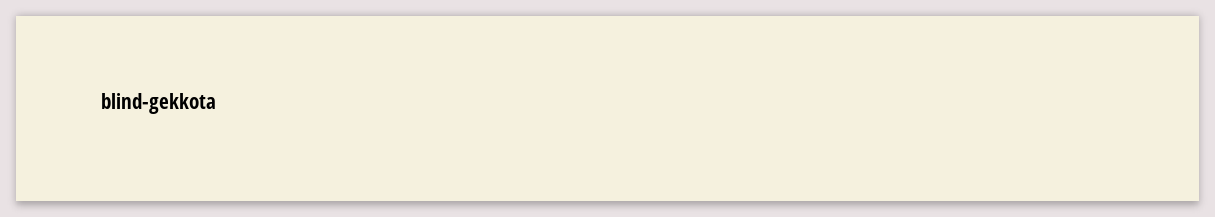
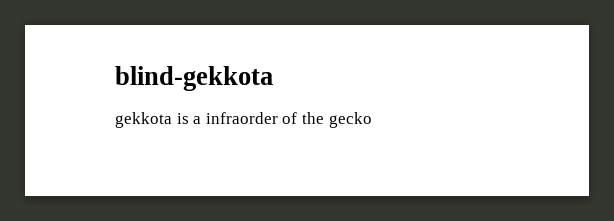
(216, 103) none -> [115,112,372,128] // gekkota is a infraorder of the gecko

